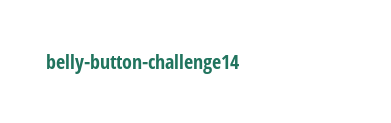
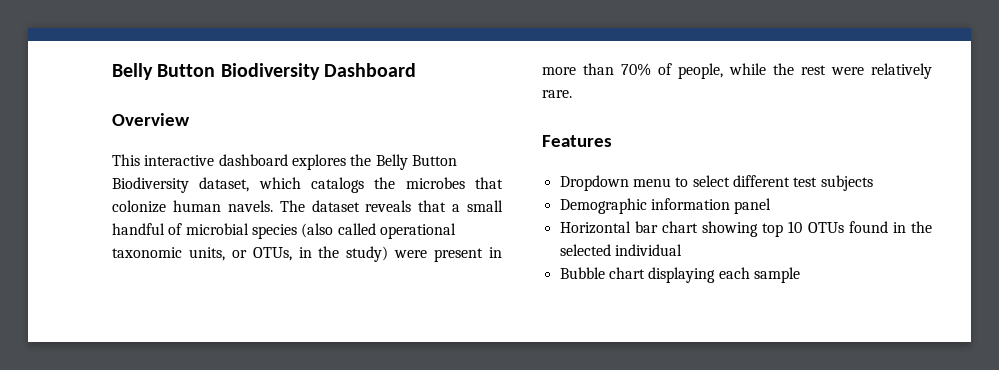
[46,54,239,74] belly-button-challenge14 -> [112,63,416,80] [112,113,190,126] [112,154,457,170] [112,177,503,193] [112,200,503,213] [112,223,456,239] [112,246,503,262] [542,63,932,79] [542,90,572,98] [542,135,612,147] [559,175,873,191] [559,198,772,214] [559,221,932,237] [559,244,682,256] [559,267,800,283] Belly Button Biodiversity Dashboard // Overview // This interactive dashboard explores the Belly Button Biodiversity dataset, which catalogs the microbes that colonize human navels. The dataset reveals that a small handful of microbial species (also called operational taxonomic units, or OTUs, in the study) were present in more than 70% of people, while the rest were relatively rare. // Features // Dropdown menu to select different test subjects // Demographic information panel // Horizontal bar chart showing top 10 OTUs found in the selected individual // Bubble chart displaying each sample

